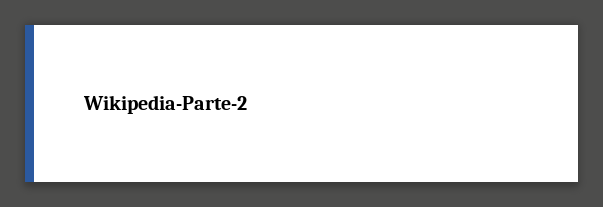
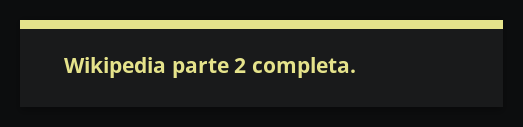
[83,95,247,114] Wikipedia-Parte-2 -> [64,57,356,78] Wikipedia parte 2 completa.

